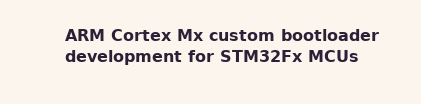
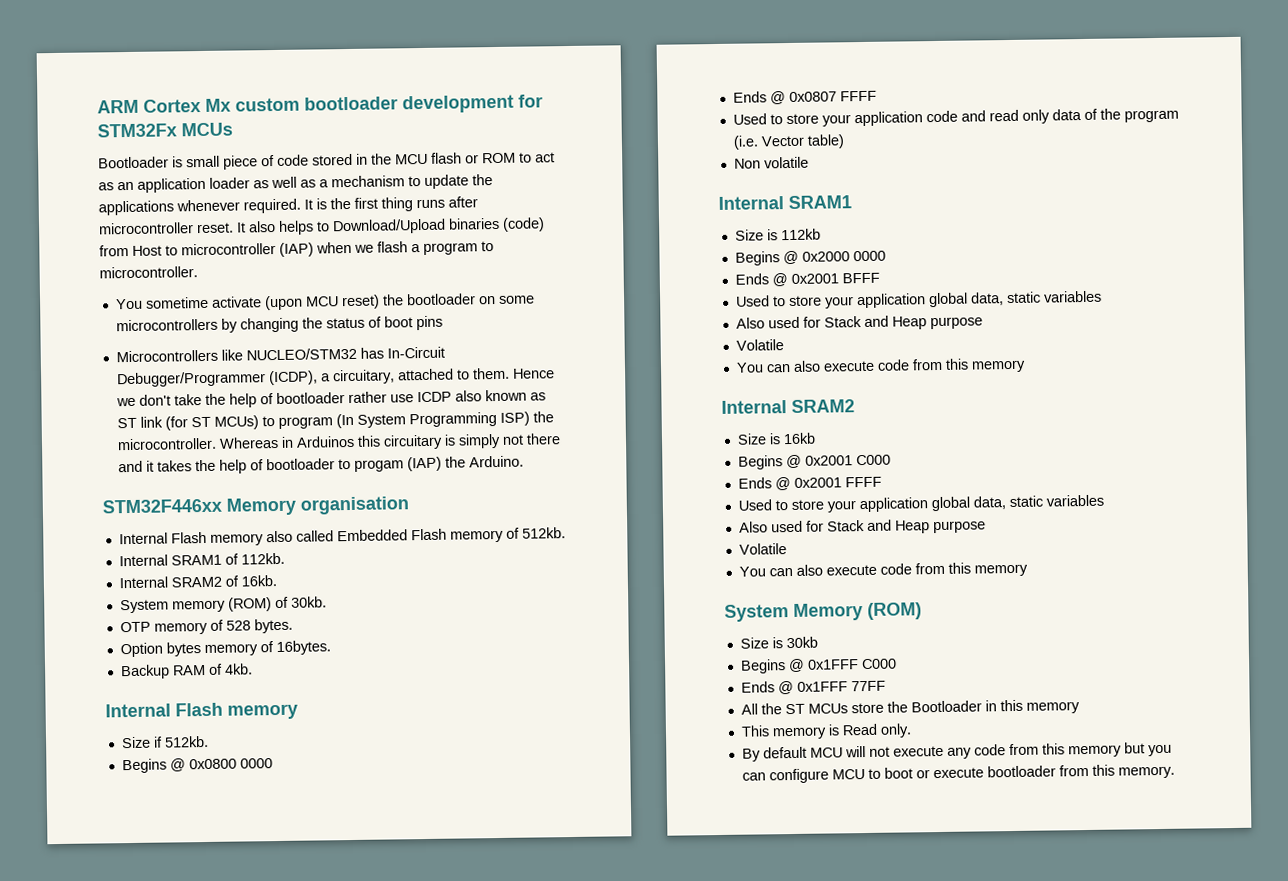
(359, 56) none -> [98,152,555,170] [98,174,493,193] [98,196,478,216] [98,217,545,235] [99,241,494,257] [99,266,198,279] [115,293,535,311] [115,315,443,333] [115,346,445,363] [116,367,555,388] [115,389,546,408] [116,411,554,431] [116,433,561,451] [117,455,524,474] [102,496,409,516] [118,527,566,546] [118,552,285,567] [118,575,277,589] [119,596,327,614] [119,618,293,635] [119,640,331,658] [120,663,253,680] [105,702,298,720] [120,735,209,749] [121,758,273,774] [732,90,877,105] [732,108,1179,127] [732,134,845,150] [733,156,809,169] [718,195,852,210] [734,228,821,241] [734,250,886,266] [734,272,880,287] [735,290,1102,309] [735,315,983,330] [735,339,784,351] [735,358,1026,373] [721,399,855,414] [736,432,816,445] [737,454,891,470] [737,476,882,491] [737,494,1104,513] [738,519,986,534] [738,543,787,555] [738,562,1028,577] [724,602,922,622] [739,636,818,649] [739,658,897,674] [740,680,886,695] [740,699,1080,715] [740,723,912,740] [741,742,1172,762] [741,764,1175,784] // Bootloader is small piece of code stored in the MCU flash or ROM to act as an application loader as well as a mechanism to update the applications whenever required. It is the first thing runs after microcontroller reset. It also helps to Download/Upload binaries (code) from Host to microcontroller (IAP) when we flash a program to microcontroller. // You sometime activate (upon MCU reset) the bootloader on some microcontrollers by changing the status of boot pins // Microcontrollers like NUCLEO/STM32 has In-Circuit Debugger/Programmer (ICDP), a circuitary, attached to them. Hence we don't take the help of bootloader rather use ICDP also known as ST link (for ST MCUs) to program (In System Programming ISP) the microcontroller. Whereas in Arduinos this circuitary is simply not there and it takes the help of bootloader to progam (IAP) the Arduino. // STM32F446xx Memory organisation // Internal Flash memory also called Embedded Flash memory of 512kb. // Internal SRAM1 of 112kb. // Internal SRAM2 of 16kb. // System memory (ROM) of 30kb. // OTP memory of 528 bytes. // Option bytes memory of 16bytes. // Backup RAM of 4kb. // Internal Flash memory // Size if 512kb. // Begins @ 0x0800 0000 // Ends @ 0x0807 FFFF // Used to store your application code and read only data of the program (i.e. Vector table) // Non volatile // Internal SRAM1 // Size is 112kb // Begins @ 0x2000 0000 // Ends @ 0x2001 BFFF // Used to store your application global data, static variables // Also used for Stack and Heap purpose // Volatile // You can also execute code from this memory // Internal SRAM2 // Size is 16kb // Begins @ 0x2001 C000 // Ends @ 0x2001 FFFF // Used to store your application global data, static variables // Also used for Stack and Heap purpose // Volatile // You can also execute code from this memory // System Memory (ROM) // Size is 30kb // Begins @ 0x1FFF C000 // Ends @ 0x1FFF 77FF // All the ST MCUs store the Bootloader in this memory // This memory is Read only. // By default MCU will not execute any code from this memory but you can configure MCU to boot or execute bootloader from this memory.

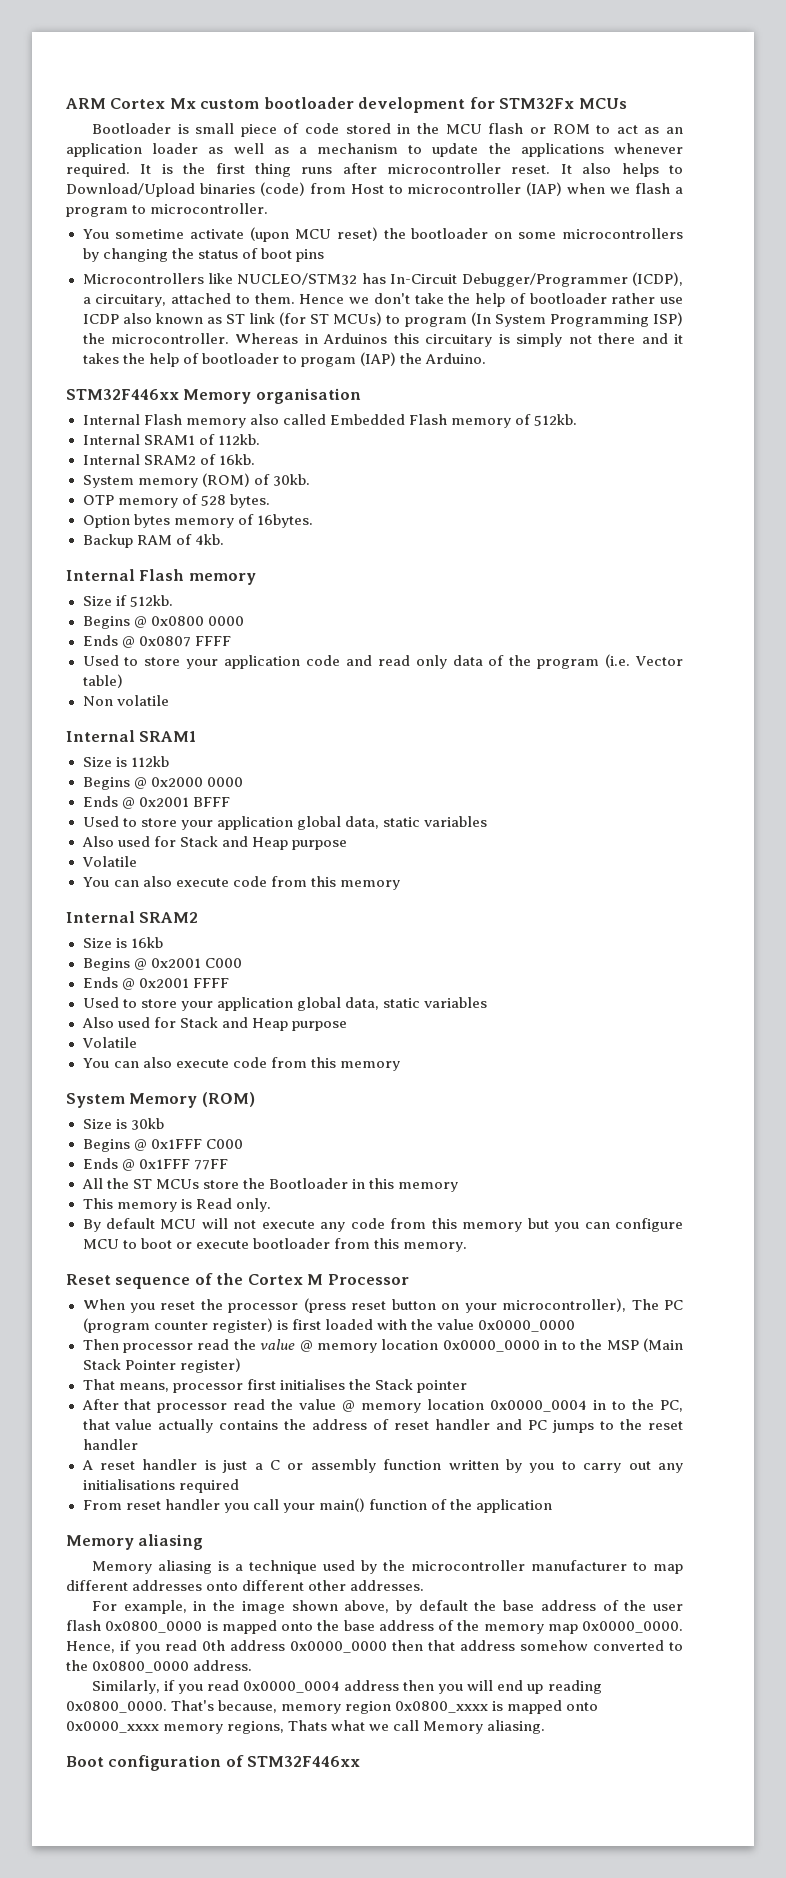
(1175, 772) none -> [66,1273,409,1289] [82,1298,683,1313] [82,1318,575,1333] [82,1338,683,1353] [82,1358,241,1373] [82,1379,467,1393] [81,1399,683,1413] [82,1419,683,1433] [82,1439,138,1450] [81,1459,683,1473] [82,1479,239,1493] [82,1498,553,1513] [66,1534,204,1550] [91,1560,684,1574] [66,1580,425,1591] [91,1600,683,1614] [66,1620,683,1634] [66,1640,683,1654] [66,1660,253,1673] [91,1680,602,1694] [66,1700,599,1714] [66,1720,546,1734] [66,1755,361,1771] // Reset sequence of the Cortex M Processor // When you reset the processor (press reset button on your microcontroller), The PC (program counter register) is first loaded with the value 0x0000_0000 // Then processor read the value @ memory location 0x0000_0000 in to the MSP (Main Stack Pointer register) // That means, processor first initialises the Stack pointer // After that processor read the value @ memory location 0x0000_0004 in to the PC, that value actually contains the address of reset handler and PC jumps to the reset handler // A reset handler is just a C or assembly function written by you to carry out any initialisations required // From reset handler you call your main() function of the application // Memory aliasing // Memory aliasing is a technique used by the microcontroller manufacturer to map different addresses onto different other addresses. // For example, in the image shown above, by default the base address of the user flash 0x0800_0000 is mapped onto the base address of the memory map 0x0000_0000. Hence, if you read 0th address 0x0000_0000 then that address somehow converted to the 0x0800_0000 address. // Similarly, if you read 0x0000_0004 address then you will end up reading 0x0800_0000. That's because, memory region 0x0800_xxxx is mapped onto 0x0000_xxxx memory regions, Thats what we call Memory aliasing. // Boot configuration of STM32F446xx

